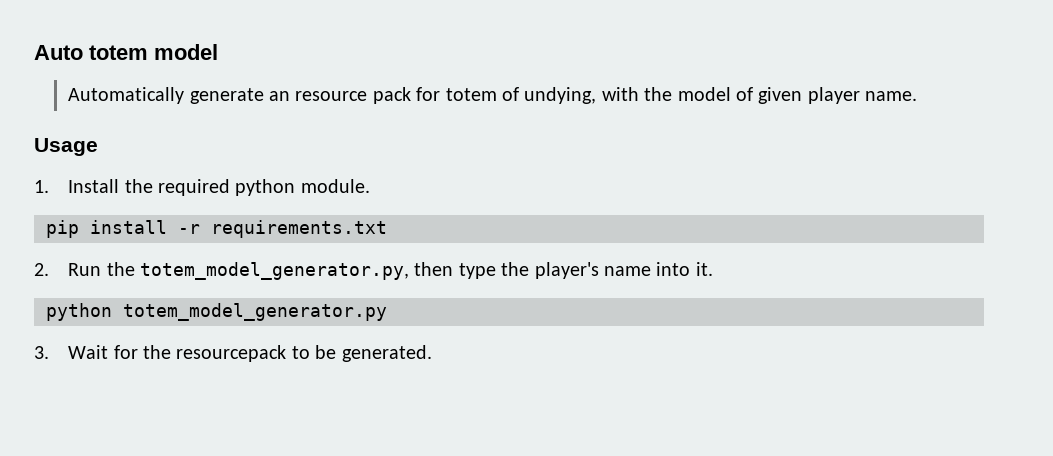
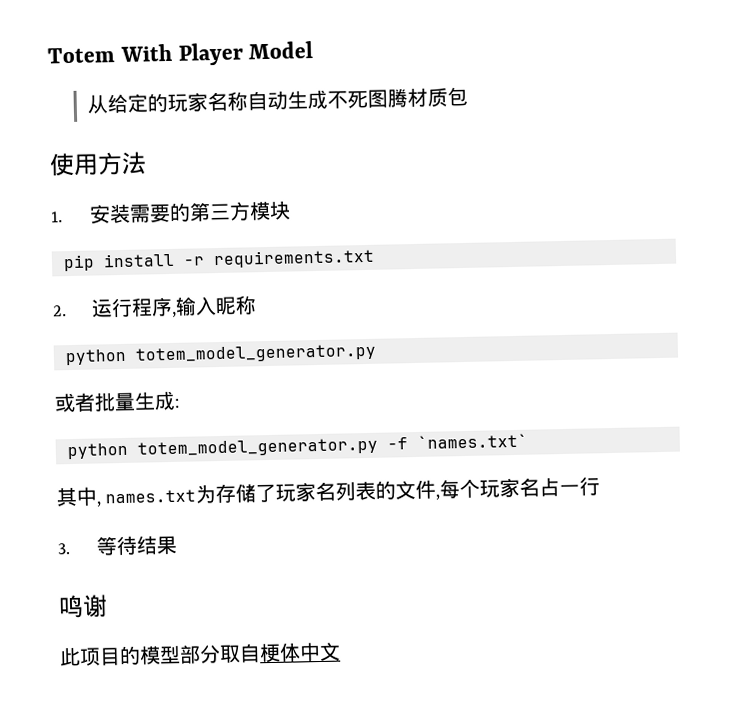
[34,44,218,60] [68,87,918,104] [34,138,98,156] [34,179,370,196] Auto totem model // Automatically generate an resource pack for totem of undying, with the model of given player name. // Usage // 1. Install the required python module. -> [47,41,314,66] [86,86,468,114] [49,151,147,177] [50,200,291,224] Totem With Player Model // 从给定的玩家名称自动生成不死图腾材质包 // 使用方法 // 1.安装需要的第三方模块
[68,262,713,280] [46,303,387,321] [34,345,432,362] Run the totem_model_generator.py, then type the player's name into it. // python totem_model_generator.py // 3. Wait for the resourcepack to be generated. -> [90,295,257,318] [65,343,377,366] [54,390,180,413] [67,433,528,460] [56,476,601,508] [57,535,177,556] [58,594,108,619] [59,641,341,667] 运行程序,输入昵称 // python totem_model_generator.py // 或者批量生成: // python totem_model_generator.py -f `names.txt` // 其中, names.txt为存储了玩家名列表的文件,每个玩家名占一行 // 3.等待结果 // 鸣谢 // 此项目的模型部分取自梗体中文

